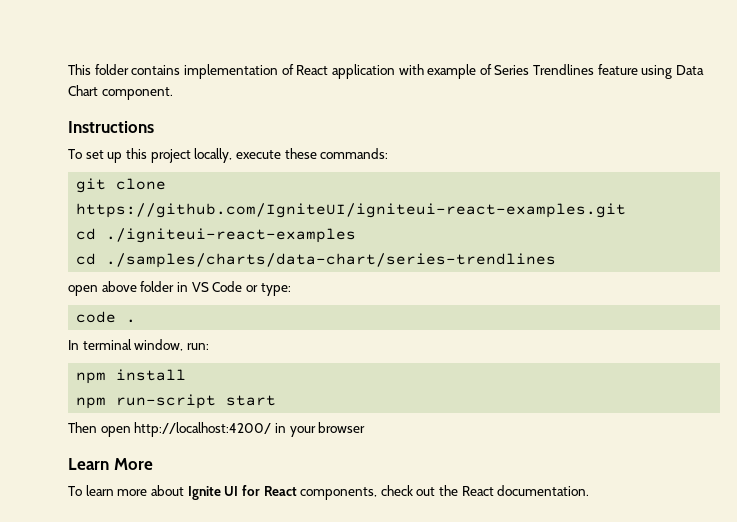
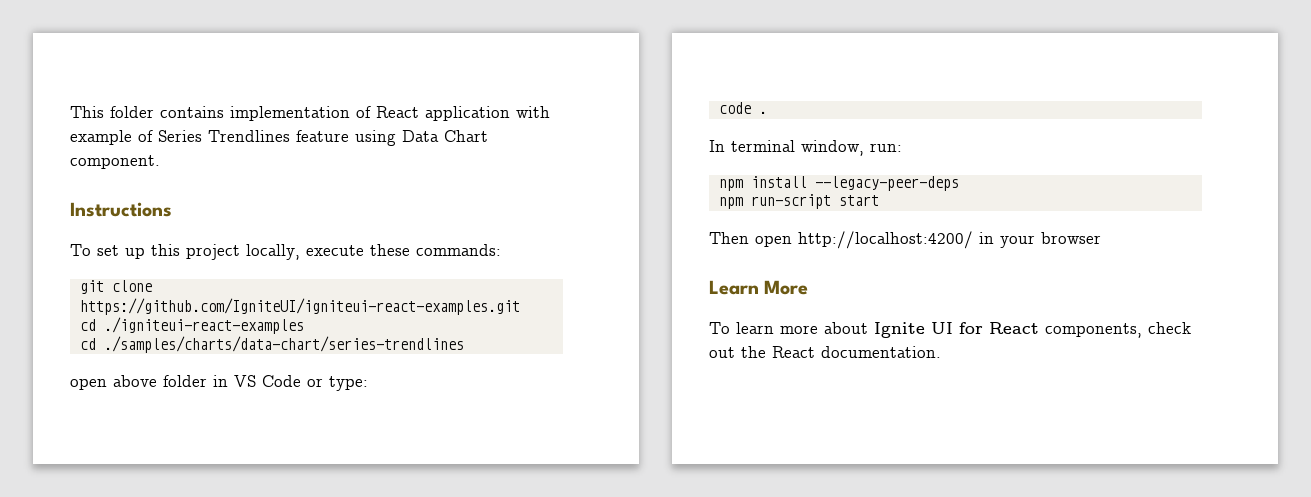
(187, 375) none -> [814,176,959,191] --legacy-peer-deps

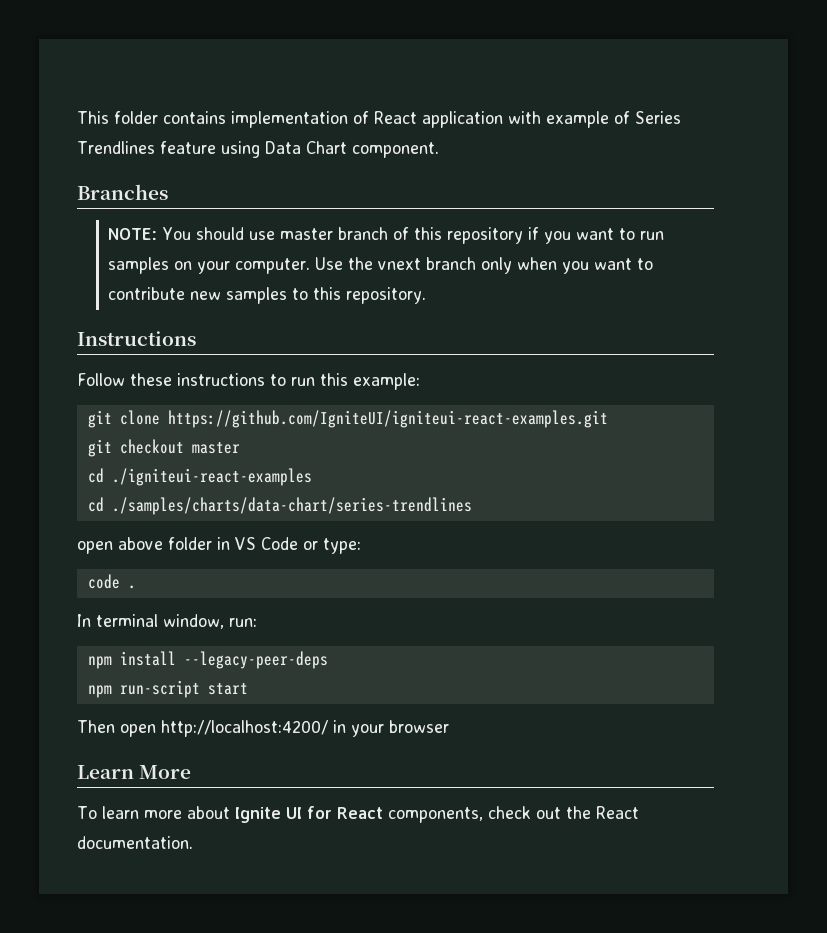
[70,202,172,217] [70,244,501,260] Instructions // To set up this project locally, execute these commands: -> [77,184,168,200] [108,227,665,244] [108,257,654,274] [108,287,427,304] [77,331,196,346] [77,373,420,390] Branches // NOTE: You should use master branch of this repository if you want to run samples on your computer. Use the vnext branch only when you want to contribute new samples to this repository. // Instructions // Follow these instructions to run this example:
(520, 306) none -> [87,439,240,457] // git checkout master

